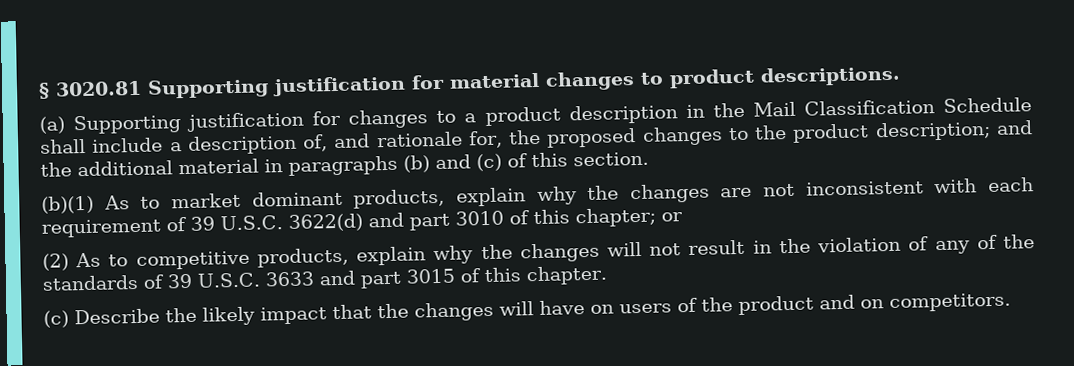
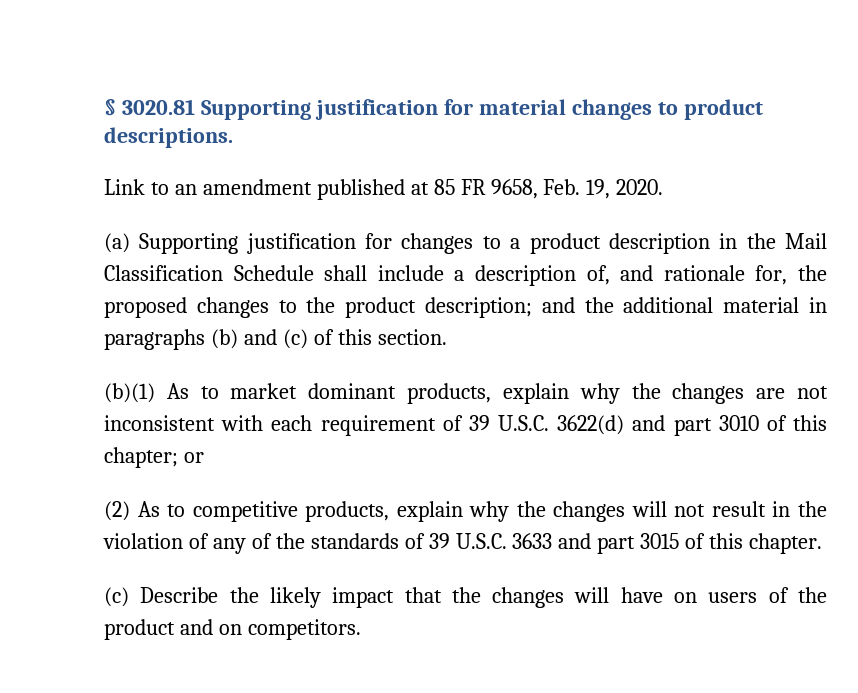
(901, 76) none -> [104,179,664,200] // Link to an amendment published at 85 FR 9658, Feb. 19, 2020.

